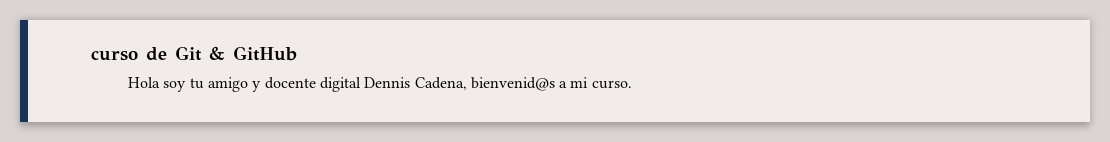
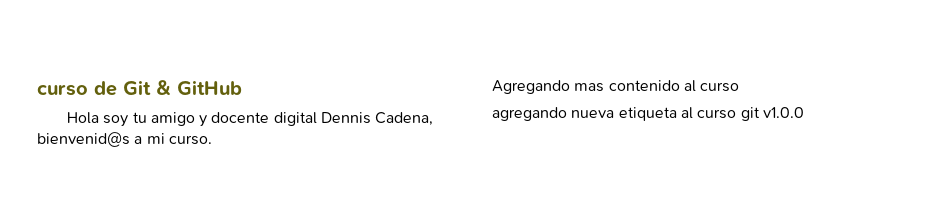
(632, 84) none -> [492,80,740,94] [492,107,804,121] // Agregando mas contenido al curso // agregando nueva etiqueta al curso git v1.0.0

